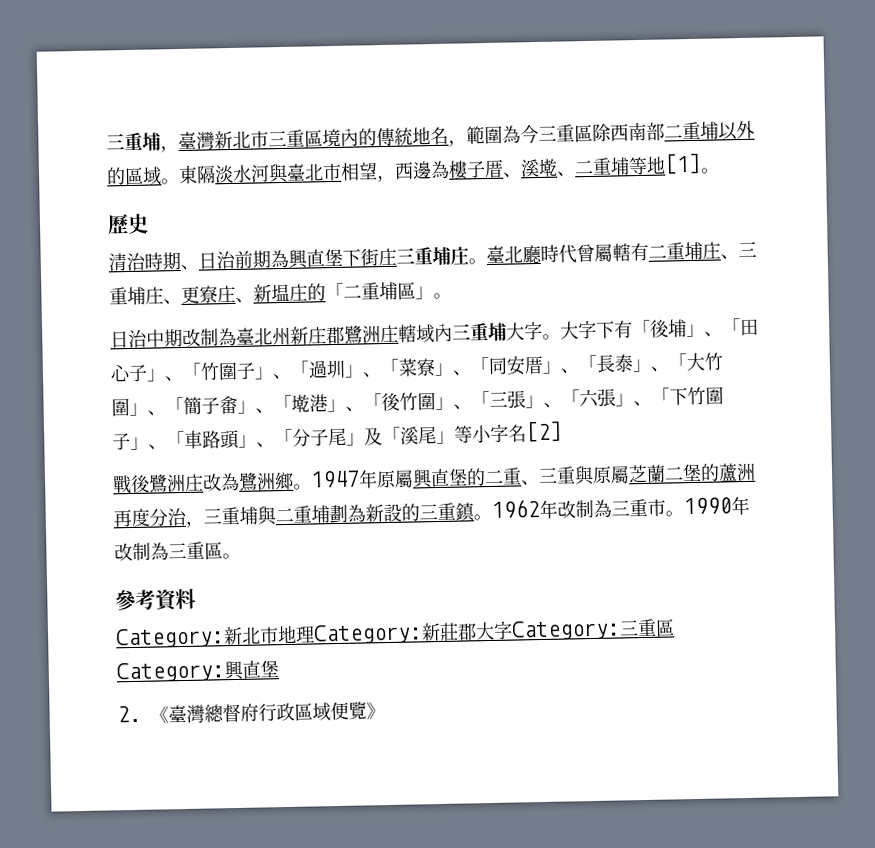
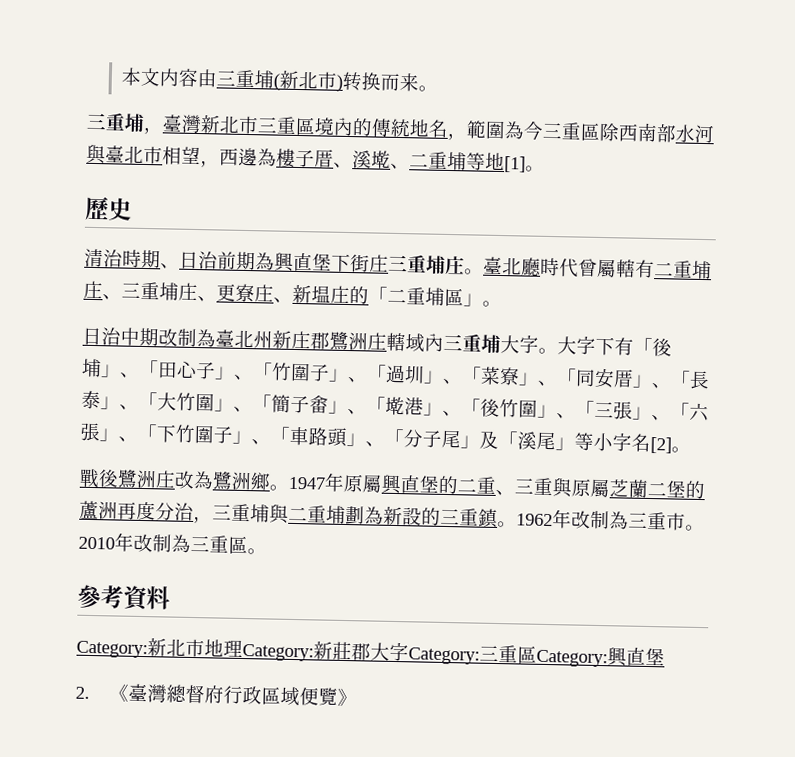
(106, 141) none -> [121,67,439,92] 本文内容由三重埔(新北市)转换而来。 //
[664,120,755,141] [106,164,234,186] 二重埔以外的區域。東隔淡 -> (677, 133) none
(563, 431) none -> [671,446,691,453] 。
[683,497,732,516] 1990 -> [78,536,115,550] 2010

